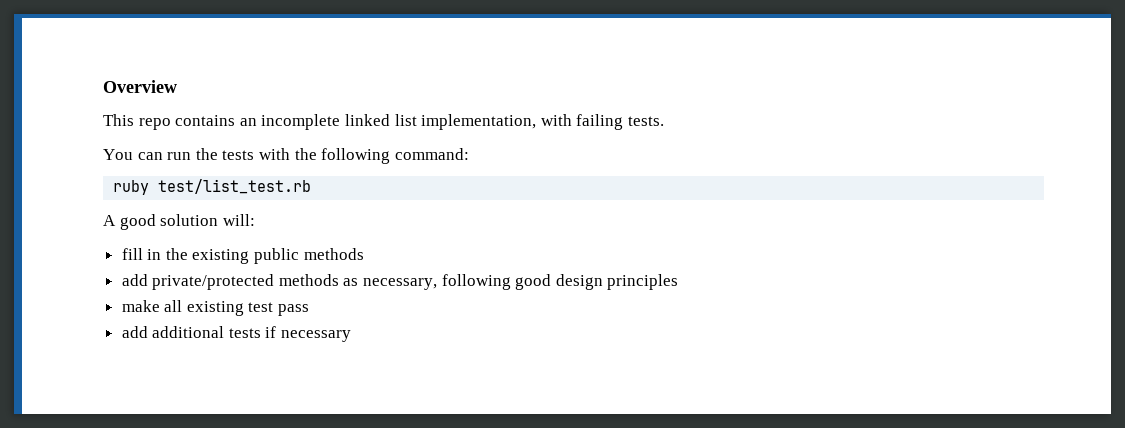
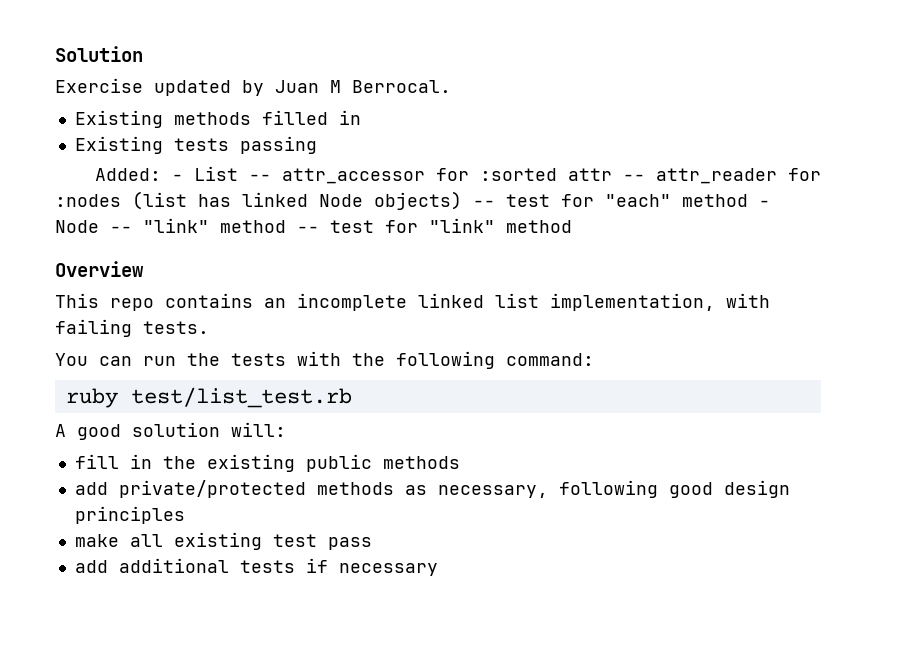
(103, 86) none -> [55,46,143,62] [55,78,451,96] [74,110,361,128] [74,136,317,154] [94,166,821,184] [55,191,770,210] [55,218,572,233] Solution // Exercise updated by Juan M Berrocal. // Existing methods filled in // Existing tests passing // Added: - List -- attr_accessor for :sorted attr -- attr_reader for :nodes (list has linked Node objects) -- test for "each" method - Node -- "link" method -- test for "link" method //

